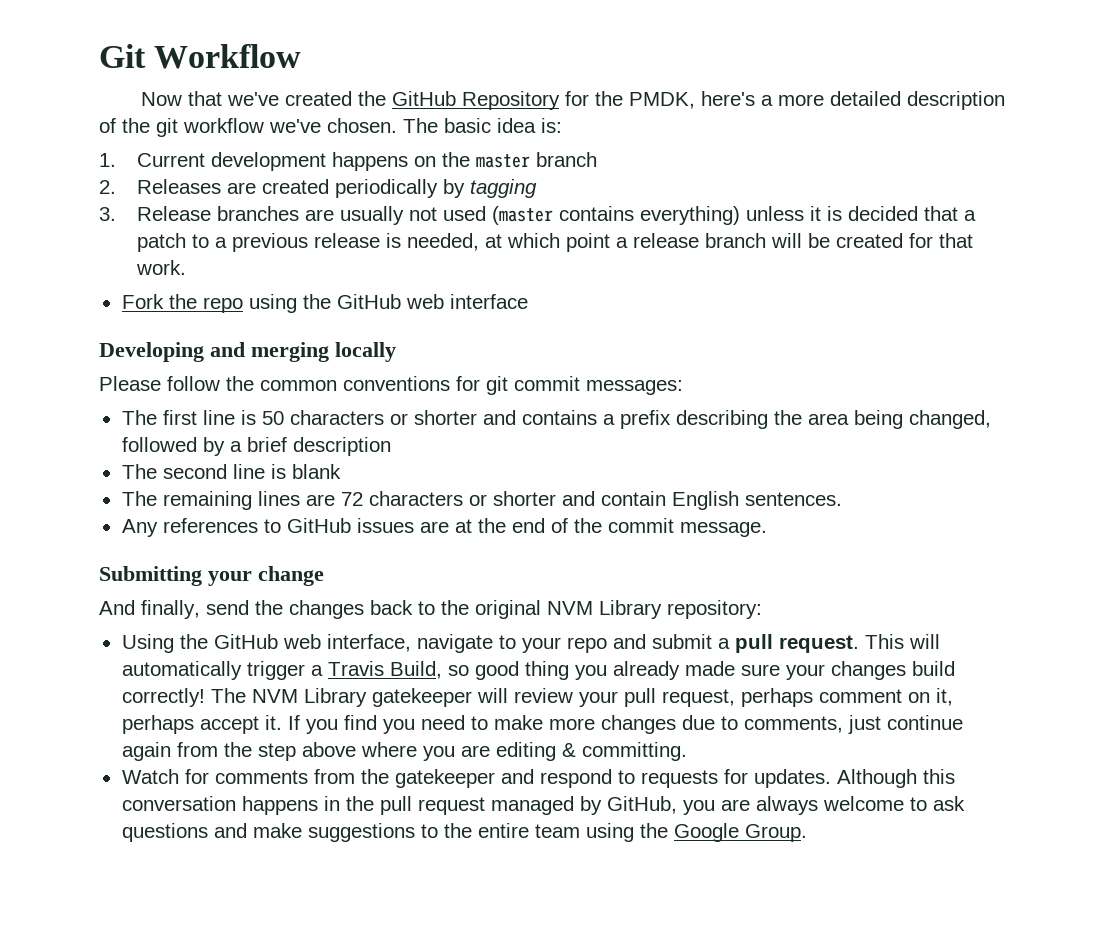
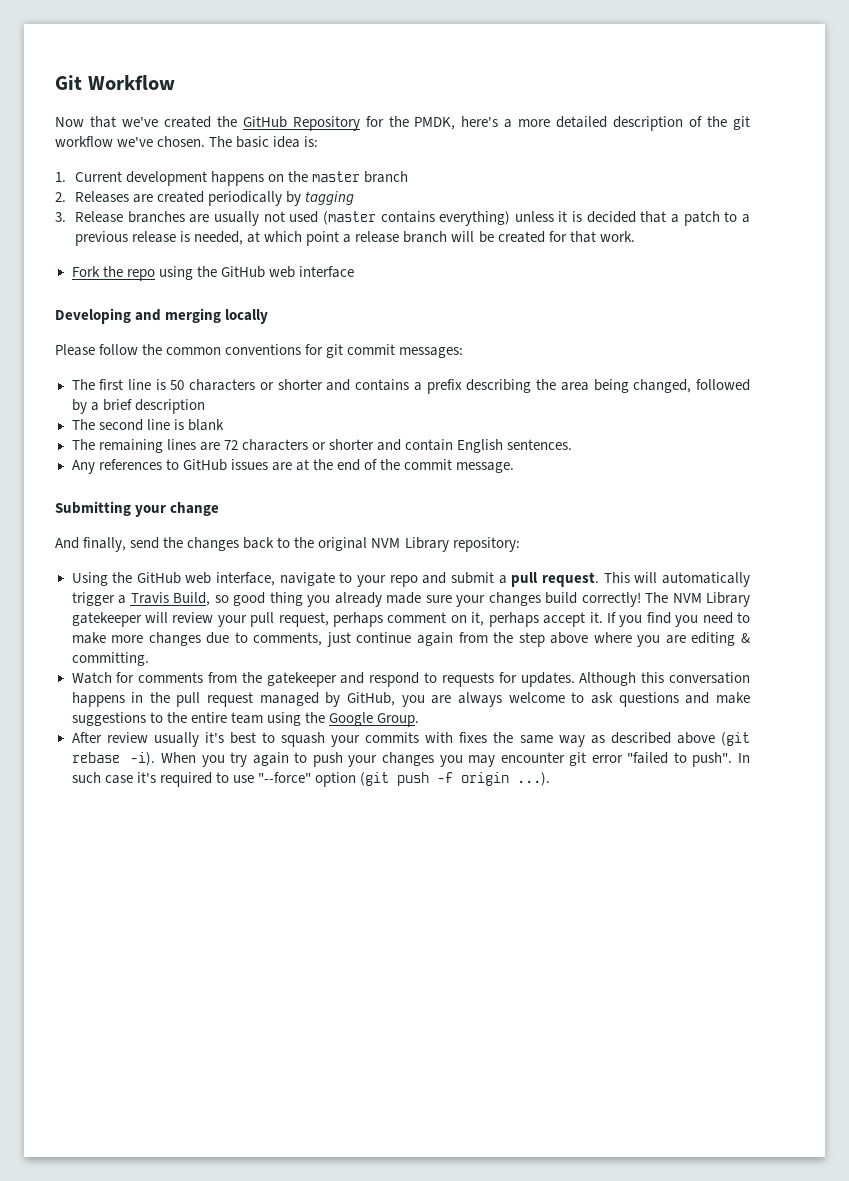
(807, 833) none -> [71,732,750,747] [71,752,751,767] [71,772,550,787] // After review usually it's best to squash your commits with fixes the same way as described above (git rebase -i). When you try again to push your changes you may encounter git error "failed to push". In such case it's required to use "--force" option (git push -f origin ...).

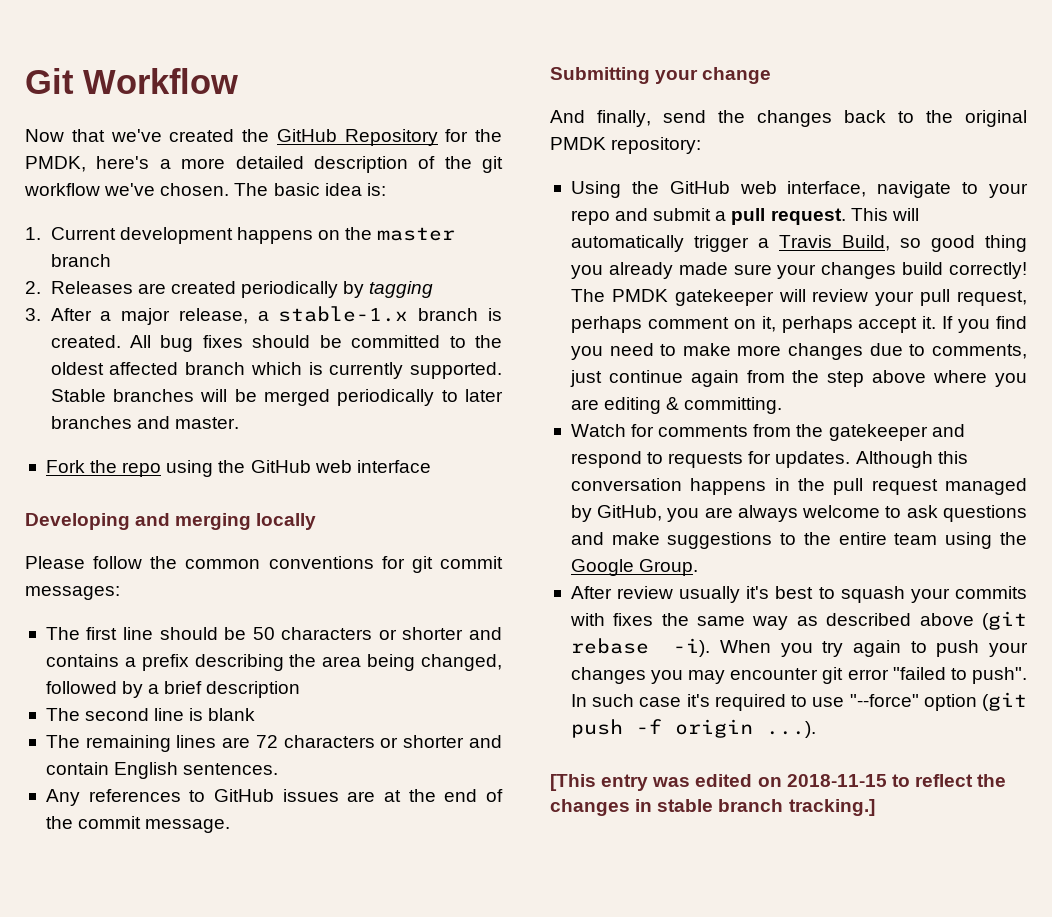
[74,211,751,226] [74,231,635,246] Release branches are usually not used (master contains everything) unless it is decided that a patch to a previous release is needed, at which point a release branch will be created for that work. -> [50,306,502,325] [50,335,502,352] [50,362,502,379] [50,389,504,406] [50,416,239,429] After a major release, a stable-1.x branch is created. All bug fixes should be committed to the oldest affected branch which is currently supported. Stable branches will be merged periodically to later branches and master.
[155,379,166,390] is -> [159,627,247,640] should be
[371,537,449,552] NVM Library -> [550,137,606,150] PMDK
[672,592,750,607] NVM Library -> [611,289,668,302] PMDK
(550, 779) none -> [550,774,1007,791] [550,799,875,816] // [This entry was edited on 2018-11-15 to reflect the changes in stable branch tracking.]

